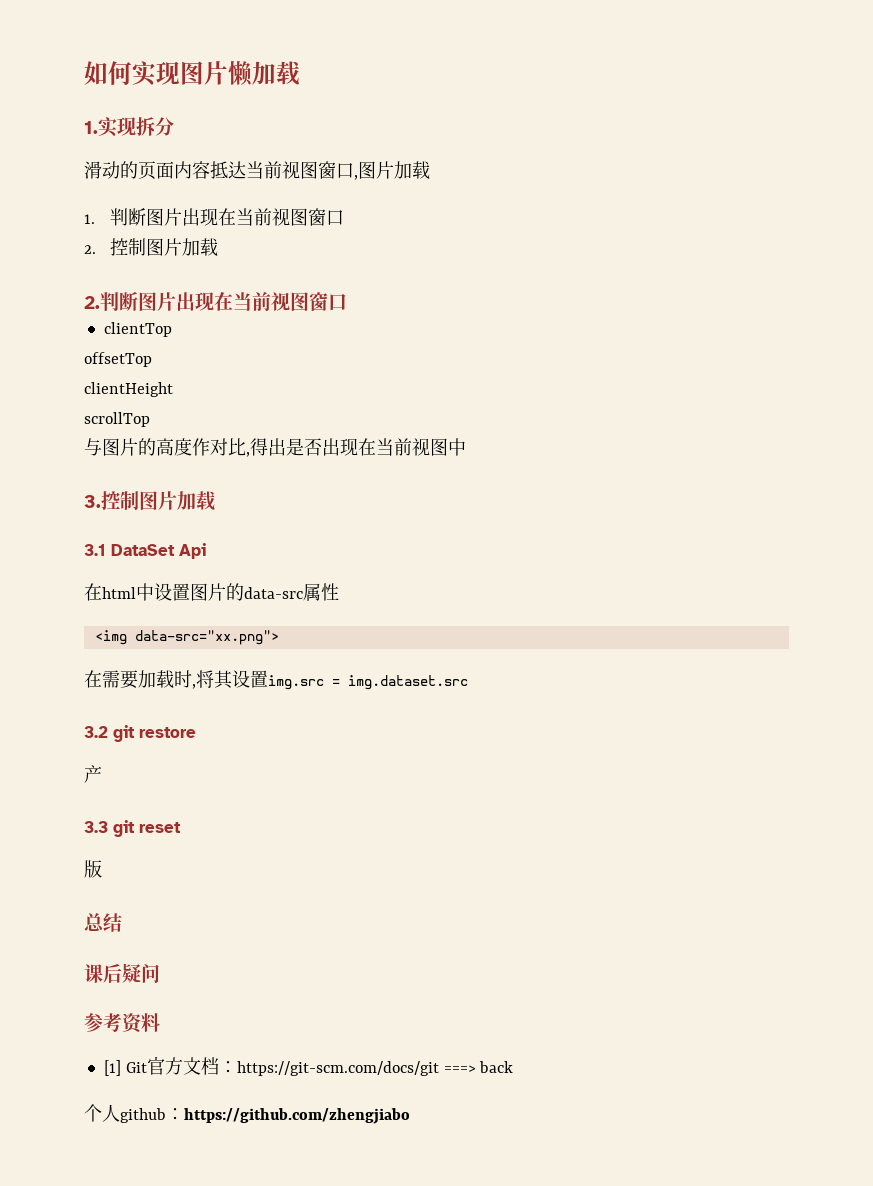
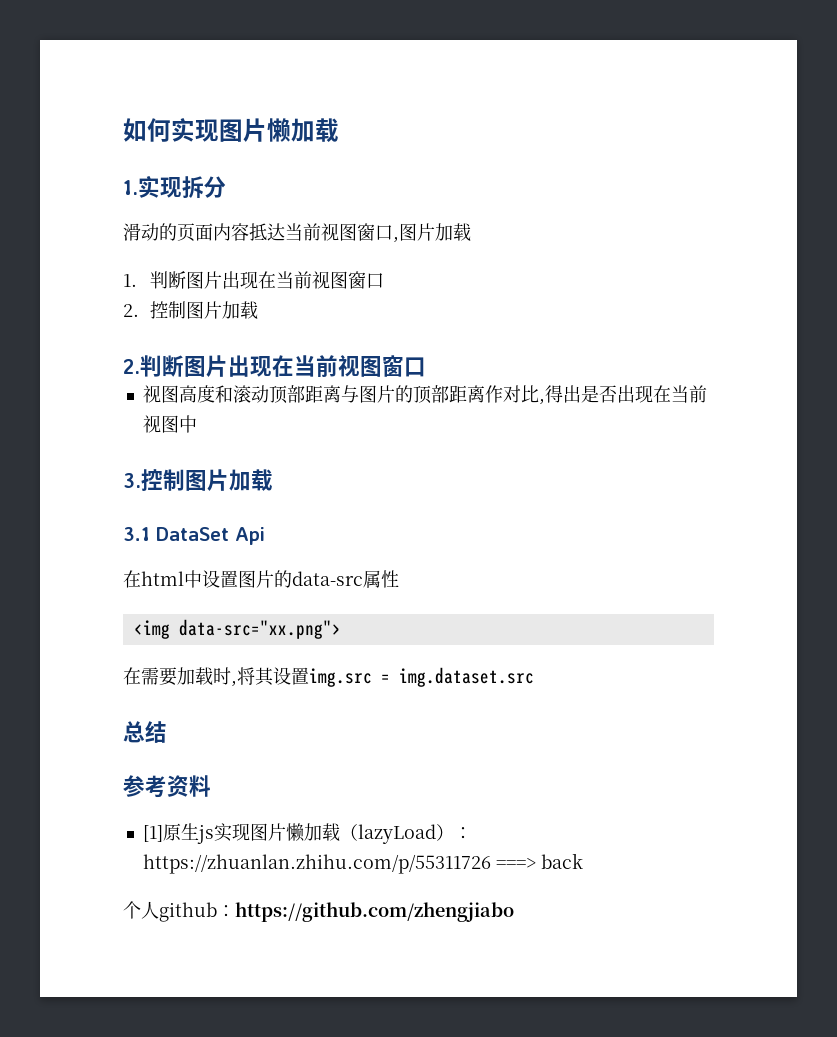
[103,322,172,337] [84,352,152,367] [84,382,173,397] [84,412,150,427] [84,438,192,456] clientTop // offsetTop // clientHeight // scrollTop // 与图片的高度 -> [142,385,485,404] 视图高度和滚动顶部距离与图片的顶部距离
[84,725,196,742] [84,765,102,783] [84,820,181,837] [84,860,102,878] // 3.2 git restore // 产 // 3.3 git reset // 版 -> (534, 677) none
[84,963,160,983] // 课后疑问 -> (167, 732) none
[125,1057,439,1076] Git官方文档：https://git-scm.com/docs/git -> [162,823,472,844] [142,854,491,874] 原生js实现图片懒加载（lazyLoad）：https://zhuanlan.zhihu.com/p/55311726

